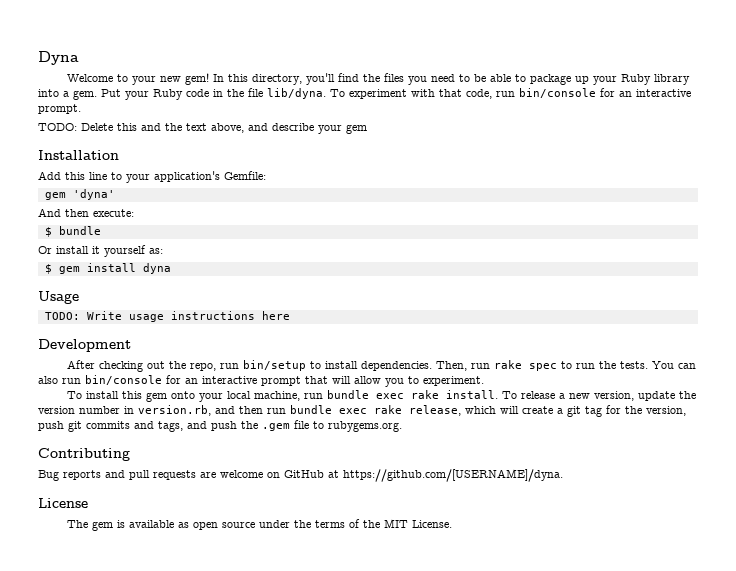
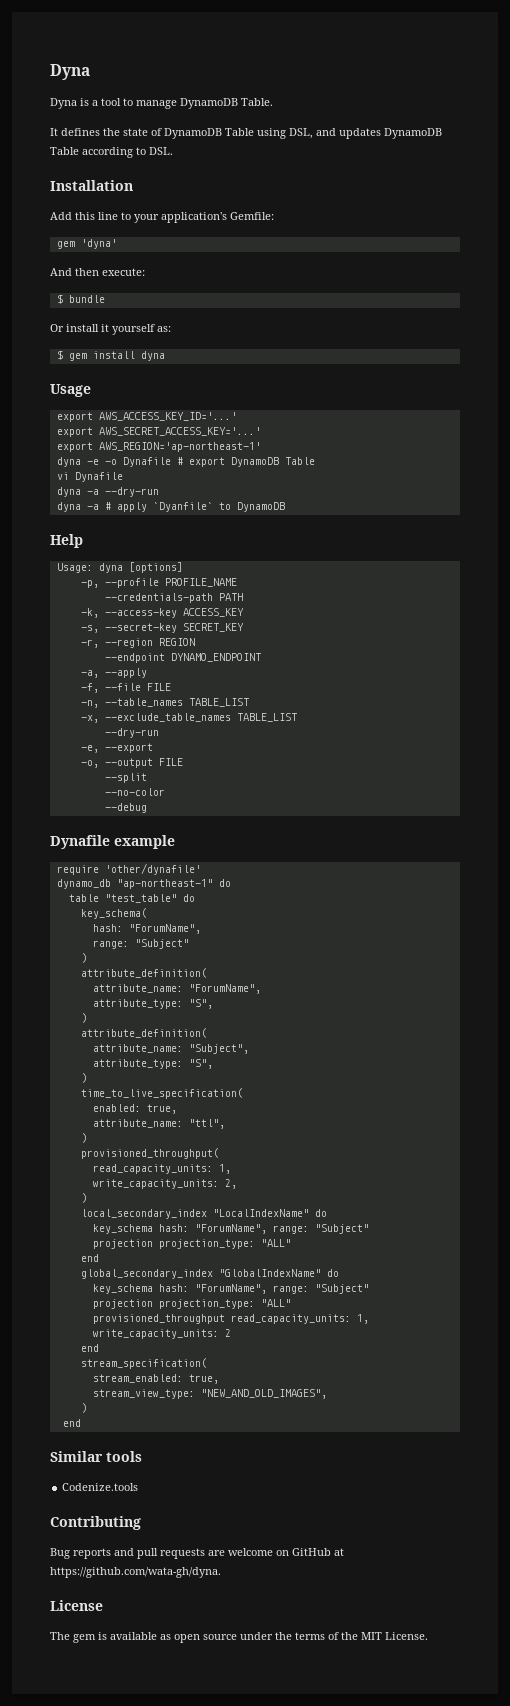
[67,73,691,85] [38,88,691,100] [38,104,81,114] [38,123,367,134] Welcome to your new gem! In this directory, you'll find the files you need to be able to package up your Ruby library into a gem. Put your Ruby code in the file lib/dyna. To experiment with that code, run bin/console for an interactive prompt. // TODO: Delete this and the text above, and describe your gem -> [50,98,273,109] [50,128,442,139] [50,147,173,158] Dyna is a tool to manage DynamoDB Table. // It defines the state of DynamoDB Table using DSL, and updates DynamoDB Table according to DSL.
[44,311,290,322] [38,339,131,352] [67,360,697,372] [38,375,484,387] [67,390,697,402] [38,405,686,417] [38,420,402,432] TODO: Write usage instructions here // Development // After checking out the repo, run bin/setup to install dependencies. Then, run rake spec to run the tests. You can also run bin/console for an interactive prompt that will allow you to experiment. // To install this gem onto your local machine, run bundle exec rake install. To release a new version, update the version number in version.rb, and then run bundle exec rake release, which will create a git tag for the version, push git commits and tags, and push the .gem file to rubygems.org. -> [56,412,237,422] [56,427,261,437] [56,442,261,452] [56,457,315,467] [56,472,123,482] [56,487,159,497] [56,502,285,512] [50,534,83,548] [56,562,183,573] [80,578,237,588] [104,593,243,603] [80,608,244,618] [80,623,244,633] [80,638,195,648] [104,653,261,663] [80,668,147,678] [80,683,171,693] [80,698,249,708] [80,713,297,723] [104,728,159,738] [80,743,153,753] [80,758,183,768] [104,773,147,783] [104,788,165,796] [104,803,147,813] [50,835,175,849] [56,863,201,875] [56,879,231,889] [68,894,195,903] [80,908,147,919] [92,924,201,934] [92,939,189,949] [80,953,87,963] [80,968,207,978] [92,984,261,994] [92,999,213,1009] [80,1013,87,1023] [80,1028,207,1038] [92,1044,249,1054] [92,1059,213,1069] [80,1073,87,1083] [80,1088,243,1099] [92,1104,177,1114] [92,1119,225,1129] [80,1133,87,1143] [80,1148,219,1159] [92,1164,231,1174] [92,1179,237,1189] [80,1193,87,1203] [80,1209,327,1219] [92,1224,369,1234] [92,1239,291,1249] [80,1254,99,1262] [80,1269,339,1279] [92,1284,369,1294] [92,1299,291,1309] [92,1314,369,1324] [92,1329,231,1339] [80,1344,99,1352] [80,1358,207,1369] [92,1374,219,1384] [92,1389,327,1399] [80,1403,87,1413] [62,1419,81,1427] [50,1451,142,1462] [62,1483,139,1491] export AWS_ACCESS_KEY_ID='...' // export AWS_SECRET_ACCESS_KEY='...' // export AWS_REGION='ap-northeast-1' // dyna -e -o Dynafile # export DynamoDB Table // vi Dynafile // dyna -a --dry-run // dyna -a # apply `Dyanfile` to DynamoDB // Help // Usage: dyna [options] // -p, --profile PROFILE_NAME // --credentials-path PATH // -k, --access-key ACCESS_KEY // -s, --secret-key SECRET_KEY // -r, --region REGION // --endpoint DYNAMO_ENDPOINT // -a, --apply // -f, --file FILE // -n, --table_names TABLE_LIST // -x, --exclude_table_names TABLE_LIST // --dry-run // -e, --export // -o, --output FILE // --split // --no-color // --debug // Dynafile example // require 'other/dynafile' // dynamo_db "ap-northeast-1" do // table "test_table" do // key_schema( // hash: "ForumName", // range: "Subject" // ) // attribute_definition( // attribute_name: "ForumName", // attribute_type: "S", // ) // attribute_definition( // attribute_name: "Subject", // attribute_type: "S", // ) // time_to_live_specification( // enabled: true, // attribute_name: "ttl", // ) // provisioned_throughput( // read_capacity_units: 1, // write_capacity_units: 2, // ) // local_secondary_index "LocalIndexName" do // key_schema hash: "ForumName", range: "Subject" // projection projection_type: "ALL" // end // global_secondary_index "GlobalIndexName" do // key_schema hash: "ForumName", range: "Subject" // projection projection_type: "ALL" // provisioned_throughput read_capacity_units: 1, write_capacity_units: 2 // end // stream_specification( // stream_enabled: true, // stream_view_type: "NEW_AND_OLD_IMAGES", // ) // end // Similar tools // Codenize.tools
[343,469,563,482] https://github.com/[USERNAME]/dyna. -> [50,1567,221,1578] https://github.com/wata-gh/dyna.

